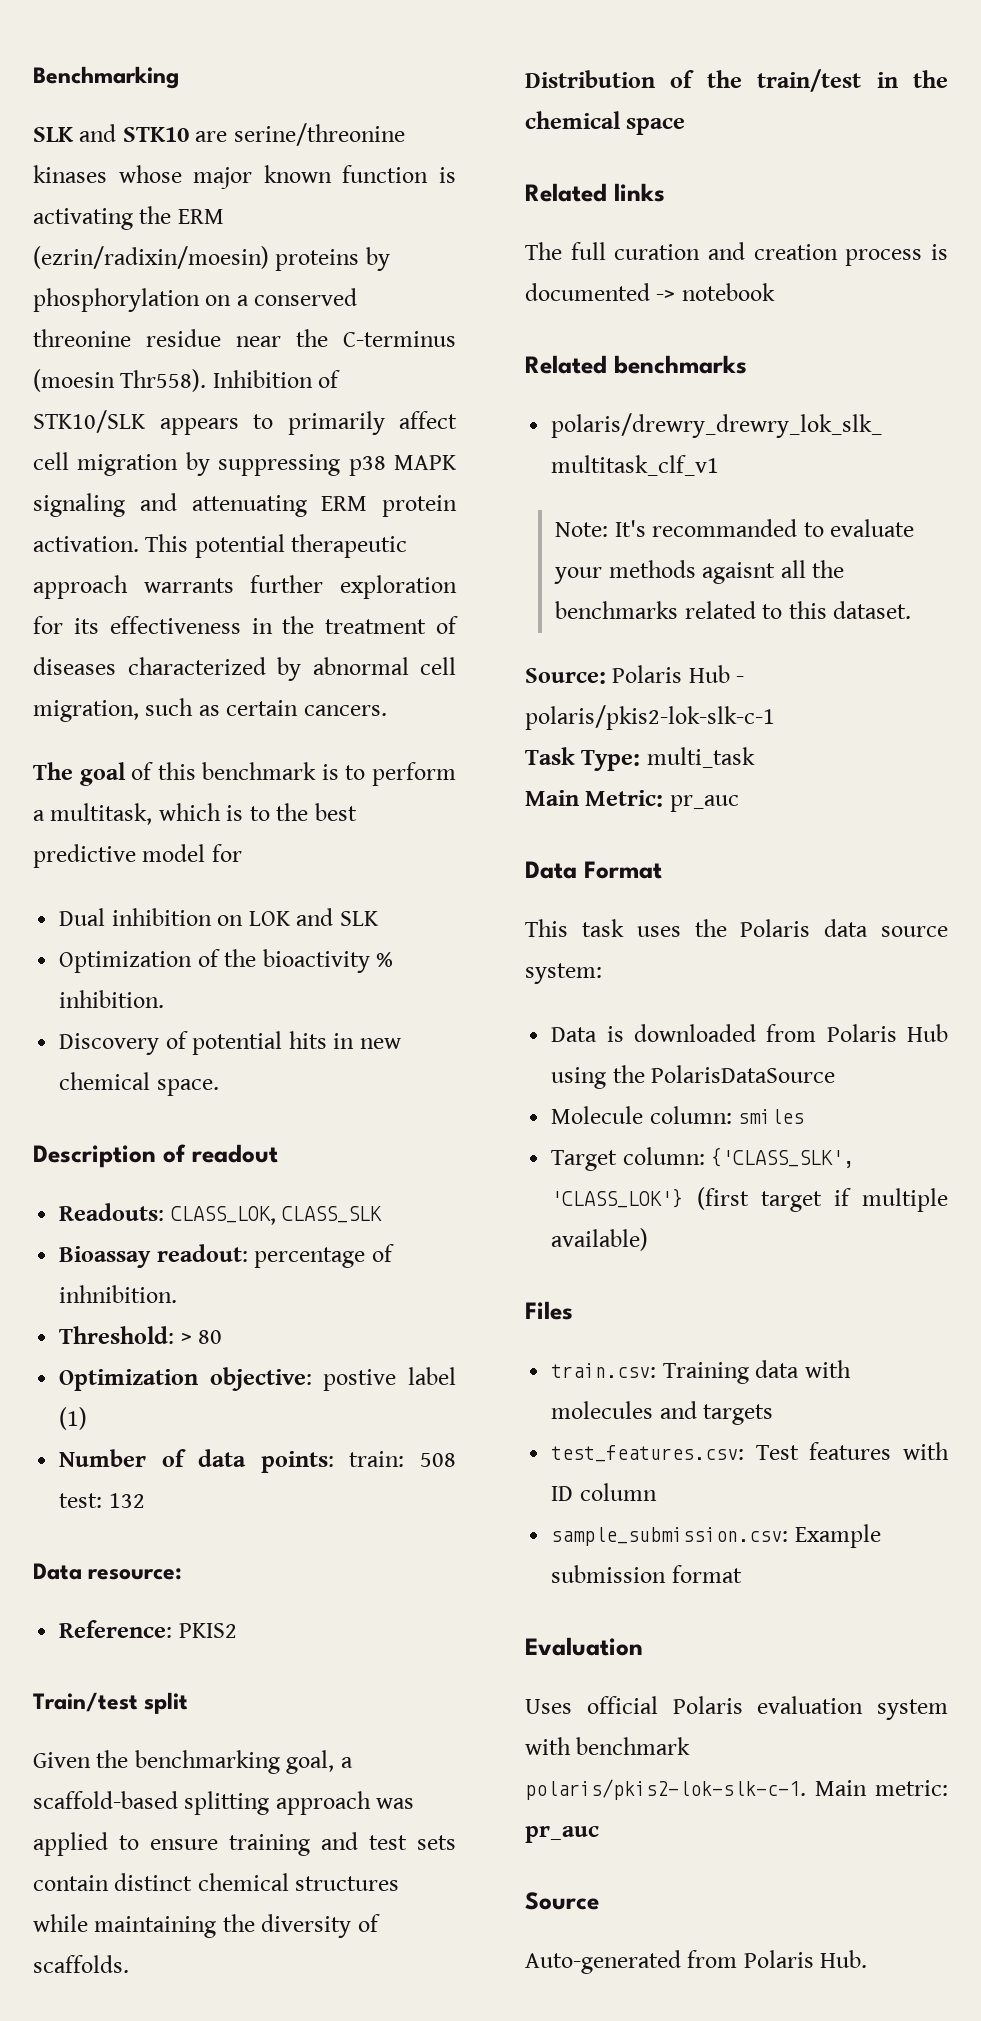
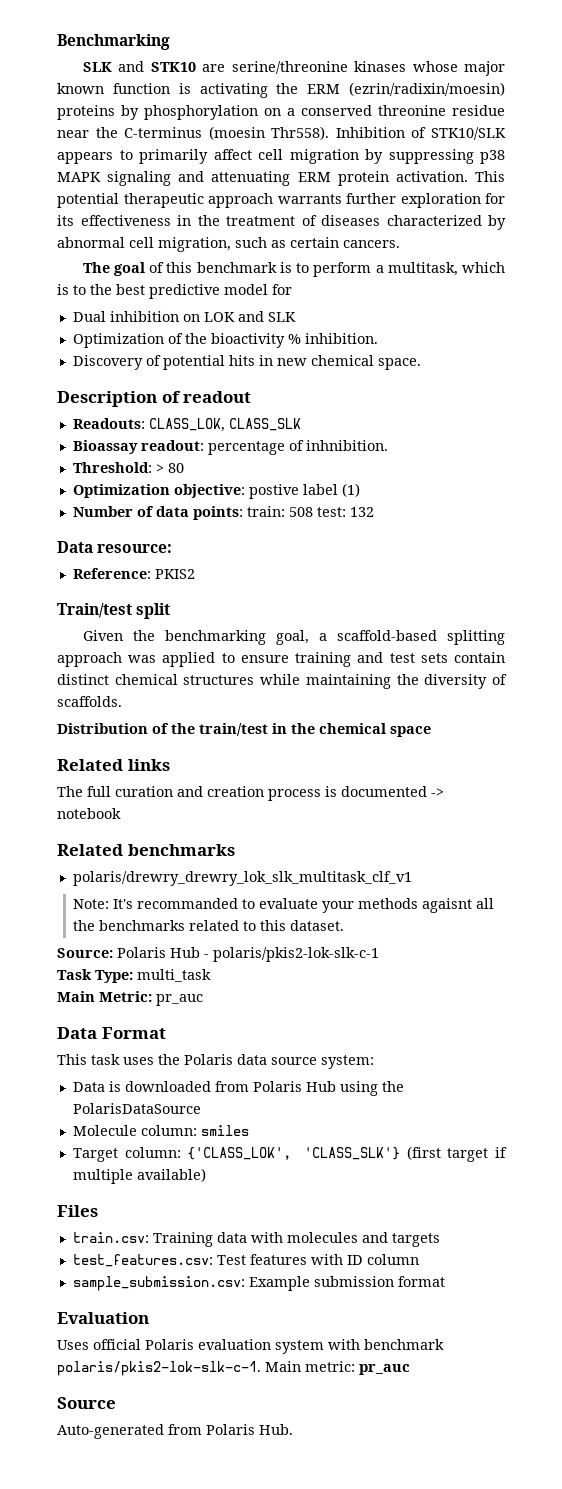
[711,1147,855,1168] [551,1188,684,1208] {'CLASS_SLK', 'CLASS_LOK'} -> [187,1147,401,1160] {'CLASS_LOK', 'CLASS_SLK'}

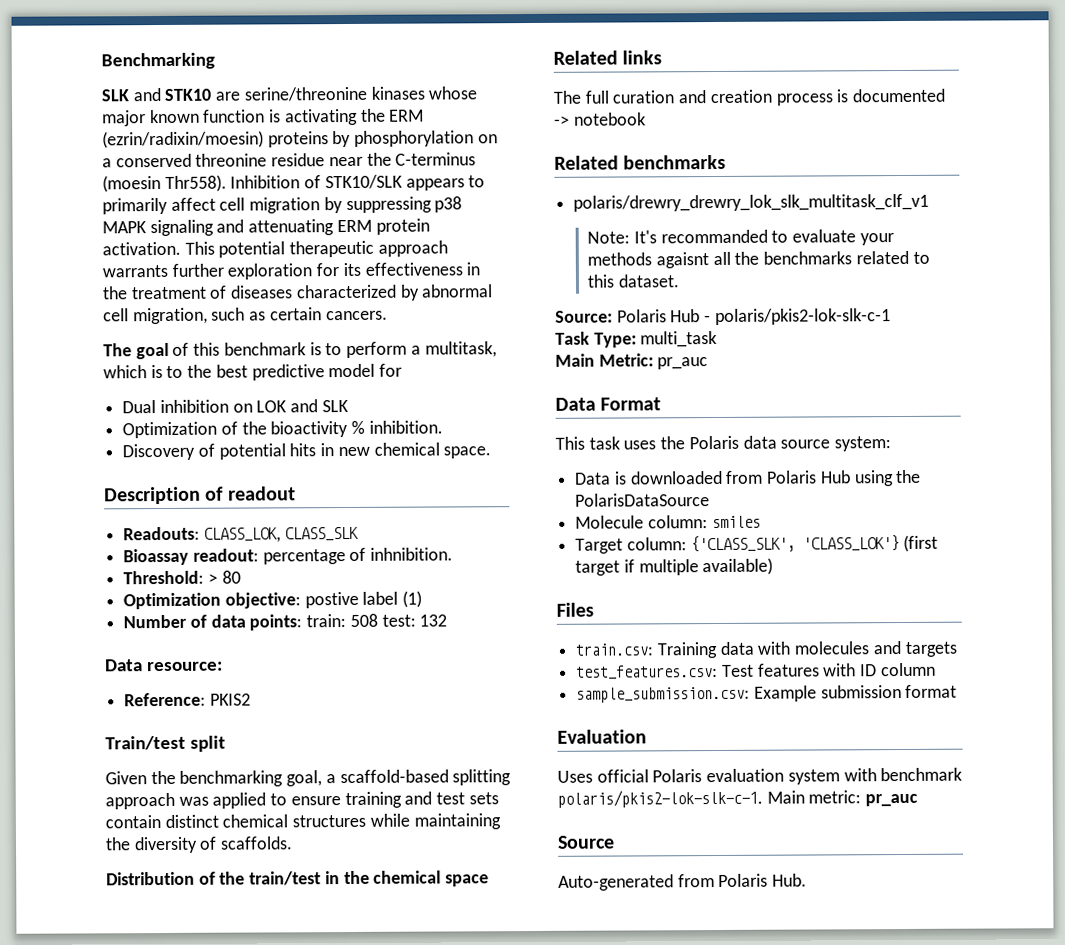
[187,1147,401,1160] {'CLASS_LOK', 'CLASS_SLK'} -> [690,535,900,553] {'CLASS_SLK', 'CLASS_LOK'}

